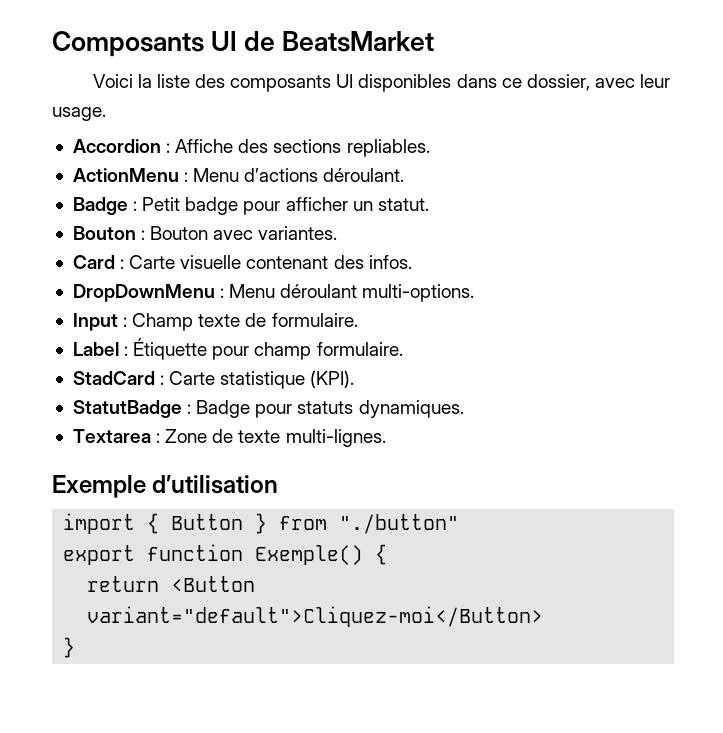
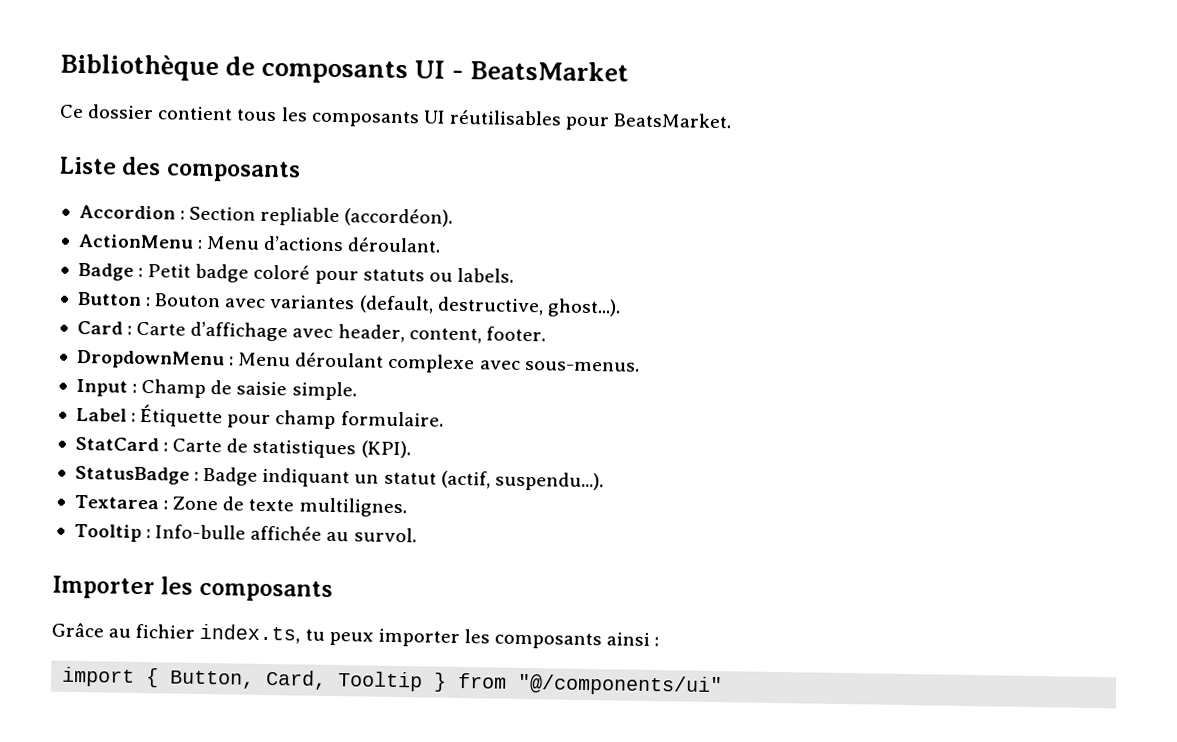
[52,31,435,57] [92,74,671,92] [52,107,106,121] [72,139,430,157] Composants UI de BeatsMarket // Voici la liste des composants UI disponibles dans ce dossier, avec leur usage. // Accordion : Affiche des sections repliables. -> [60,53,629,85] [59,104,733,131] [59,156,301,183] [78,204,454,227] Bibliothèque de composants UI - BeatsMarket // Ce dossier contient tous les composants UI réutilisables pour BeatsMarket. // Liste des composants // Accordion : Section repliable (accordéon).
[243,197,429,215] [72,226,338,240] [72,255,412,269] [72,284,475,302] pour afficher un statut. // Bouton : Bouton avec variantes. // Card : Carte visuelle contenant des infos. // DropDownMenu : Menu déroulant multi-options. -> [253,264,514,285] [76,291,621,318] [76,320,546,344] [76,349,640,374] coloré pour statuts ou labels. // Button : Bouton avec variantes (default, destructive, ghost...). // Card : Carte d’affichage avec header, content, footer. // DropdownMenu : Menu déroulant complexe avec sous-menus.
[198,313,358,327] texte de formulaire. -> [210,380,357,401] de saisie simple.
[72,371,306,389] StadCard : Carte statistique -> [74,436,357,459] StatCard : Carte de statistiques
[72,400,182,418] StatutBadge -> [74,465,190,485] StatusBadge
[255,400,464,418] pour statuts dynamiques. -> [262,467,604,492] indiquant un statut (actif, suspendu...).
[285,429,386,447] [52,475,279,498] [63,513,460,534] [63,544,388,565] [87,576,256,592] [87,606,544,627] [63,637,76,658] multi-lignes. // Exemple d’utilisation // import { Button } from "./button" // export function Exemple() { // return <Button variant="default">Cliquez-moi</Button> // } -> [298,497,407,518] [73,523,417,543] [52,575,333,603] [51,622,660,650] [61,666,724,697] multilignes. // Tooltip : Info-bulle affichée au survol. // Importer les composants // Grâce au fichier index.ts, tu peux importer les composants ainsi : // import { Button, Card, Tooltip } from "@/components/ui"

